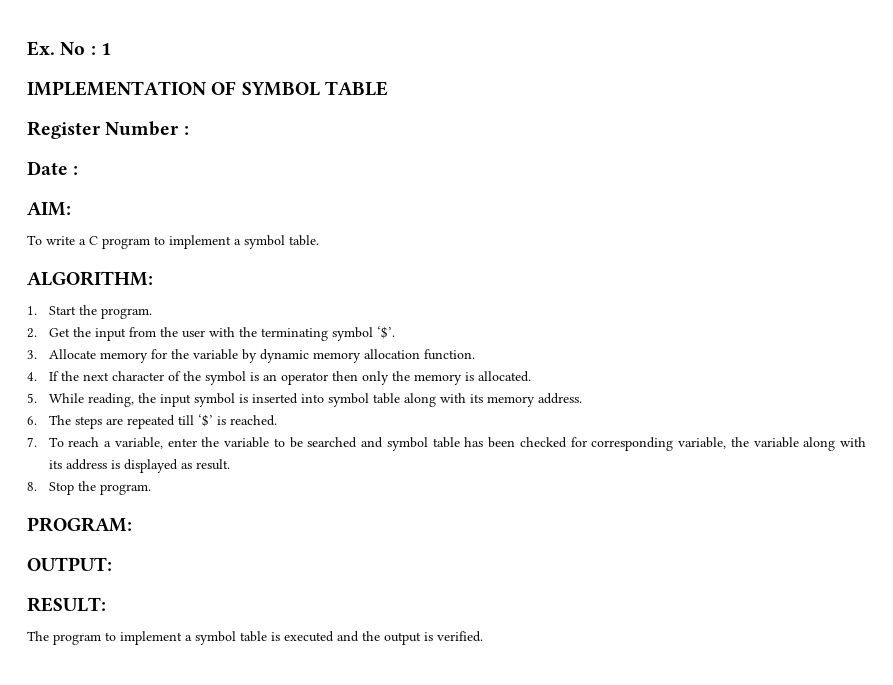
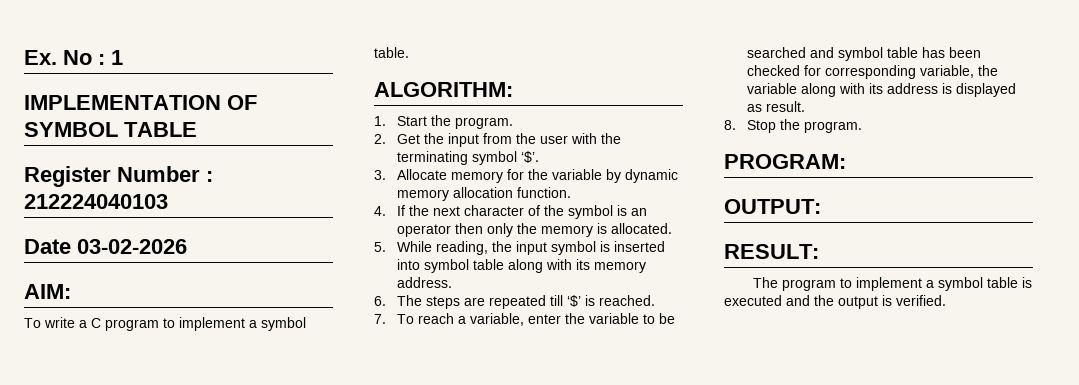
(189, 130) none -> [24,194,168,209] 212224040103
[73,166,79,175] : -> [77,239,187,254] 03-02-2026

